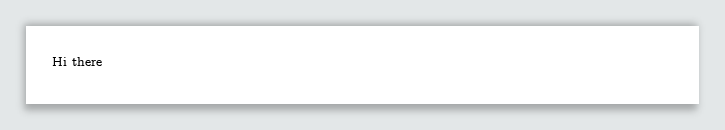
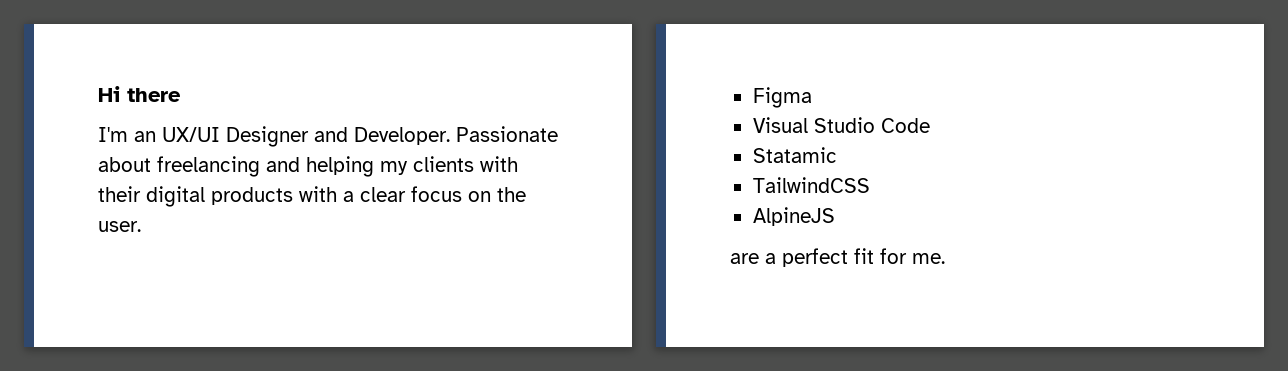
(102, 61) none -> [98,126,558,147] [98,156,518,177] [98,186,526,207] [98,221,141,232] [752,87,812,108] [752,117,930,133] [752,147,837,163] [752,177,870,193] [752,207,835,226] [730,248,945,267] // I'm an UX/UI Designer and Developer. Passionate about freelancing and helping my clients with their digital products with a clear focus on the user. // Figma // Visual Studio Code // Statamic // TailwindCSS // AlpineJS // are a perfect fit for me.

